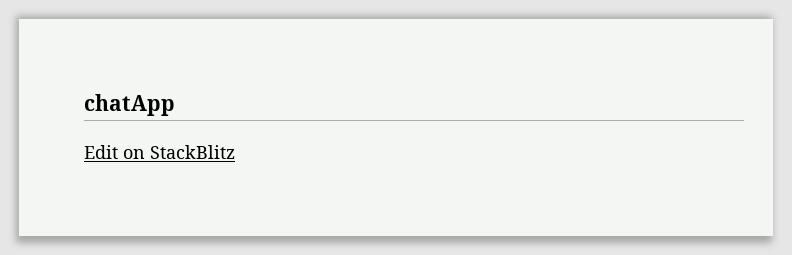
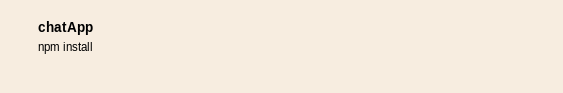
[84,145,235,159] Edit on StackBlitz -> [38,42,94,54] npm install

